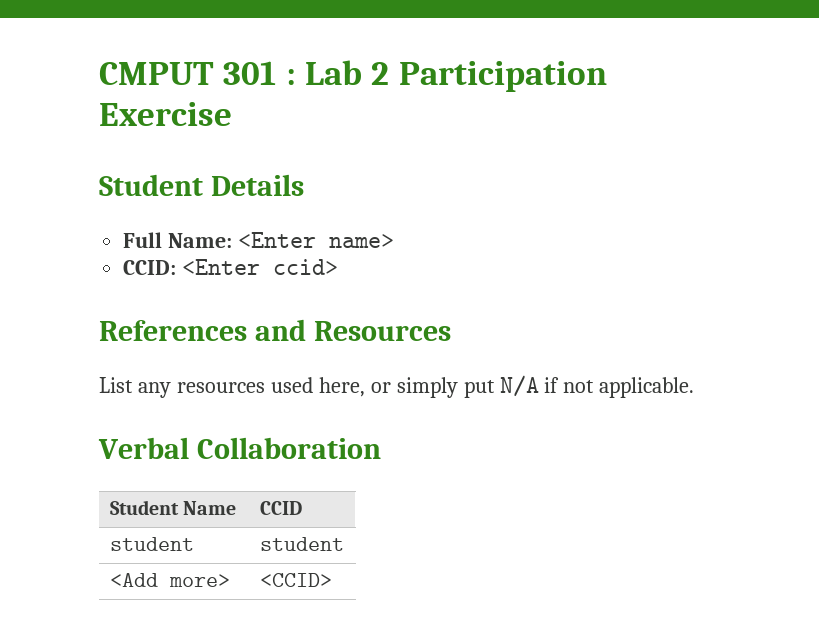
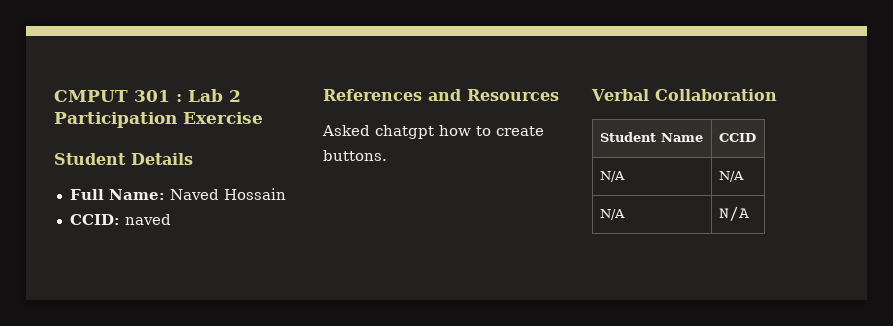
[238,232,395,248] <Enter name> -> [169,188,286,200] Naved Hossain
[182,259,339,275] <Enter ccid> -> [124,214,171,225] naved
[99,375,695,398] List any resources used here, or simply put N/A if not applicable. -> [322,125,544,139] [323,150,387,161] Asked chatgpt how to create buttons.
[109,537,194,551] [259,537,344,551] [109,573,230,587] [259,573,332,587] student | student // <Add more> | <CCID> -> [599,171,625,182] [718,171,744,182] [599,209,625,220] [718,206,749,221] N/A | N/A // N/A | N/A

